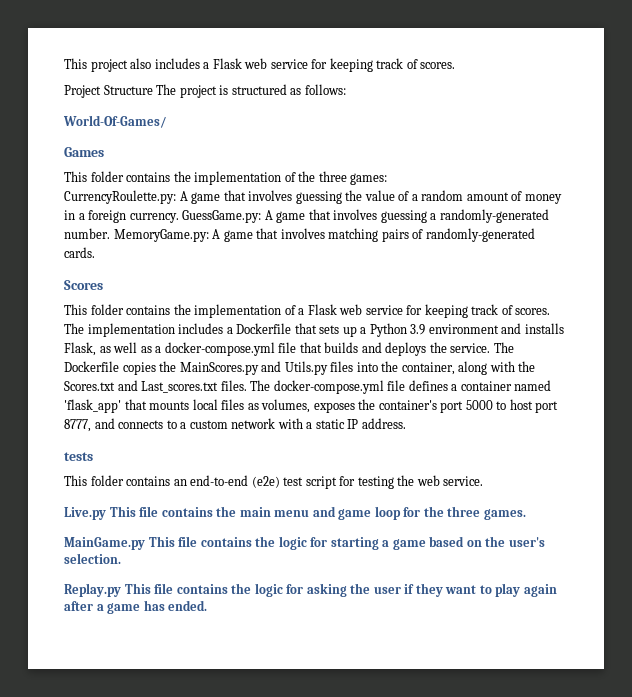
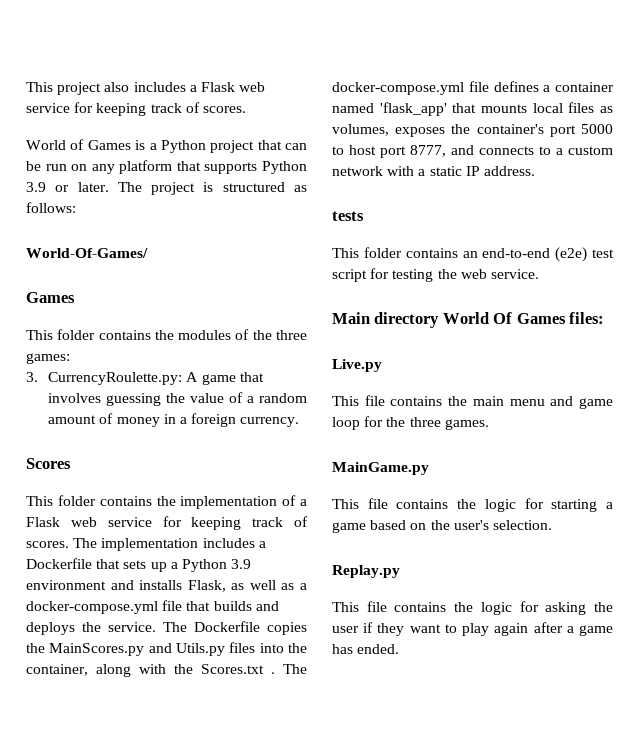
[64,85,153,98] Project Structure -> [26,139,307,153] [26,160,307,174] [26,182,109,192] World of Games is a Python project that can be run on any platform that supports Python 3.9 or later.
[194,171,282,185] implementation -> [178,330,232,340] modules
(388, 179) none -> [26,372,38,382] 3.
[182,209,549,223] [64,228,535,242] [64,247,95,258] GuessGame.py: A game that involves guessing a randomly-generated number. MemoryGame.py: A game that involves matching pairs of randomly-generated cards. -> (300, 422) none
[117,380,247,393] and Last_scores.txt files. -> [271,672,275,674] .
(484, 481) none -> [332,312,605,328] // Main directory World Of Games files:
(106, 513) none -> (382, 365) //
(145, 543) none -> (429, 468) //
(121, 590) none -> (400, 571) //

